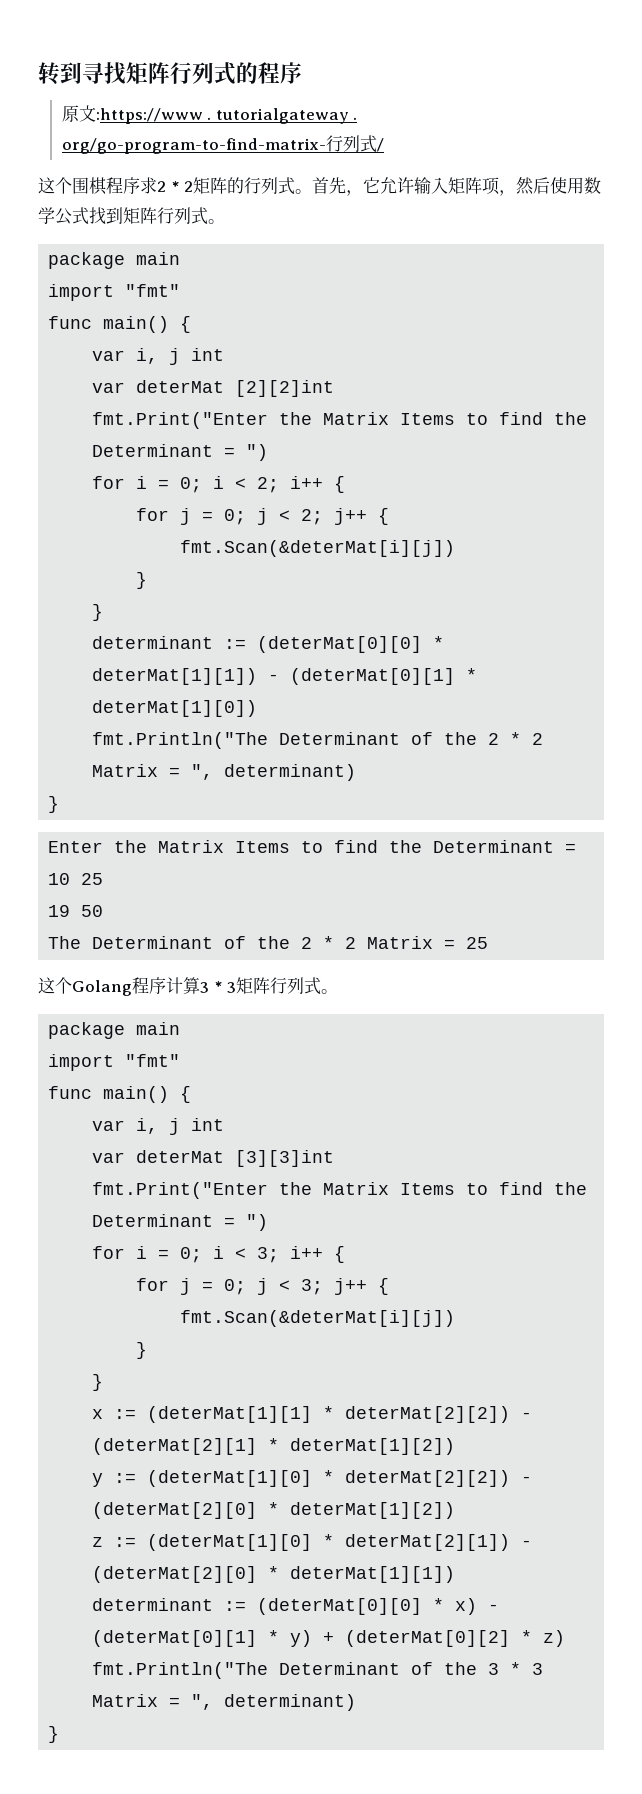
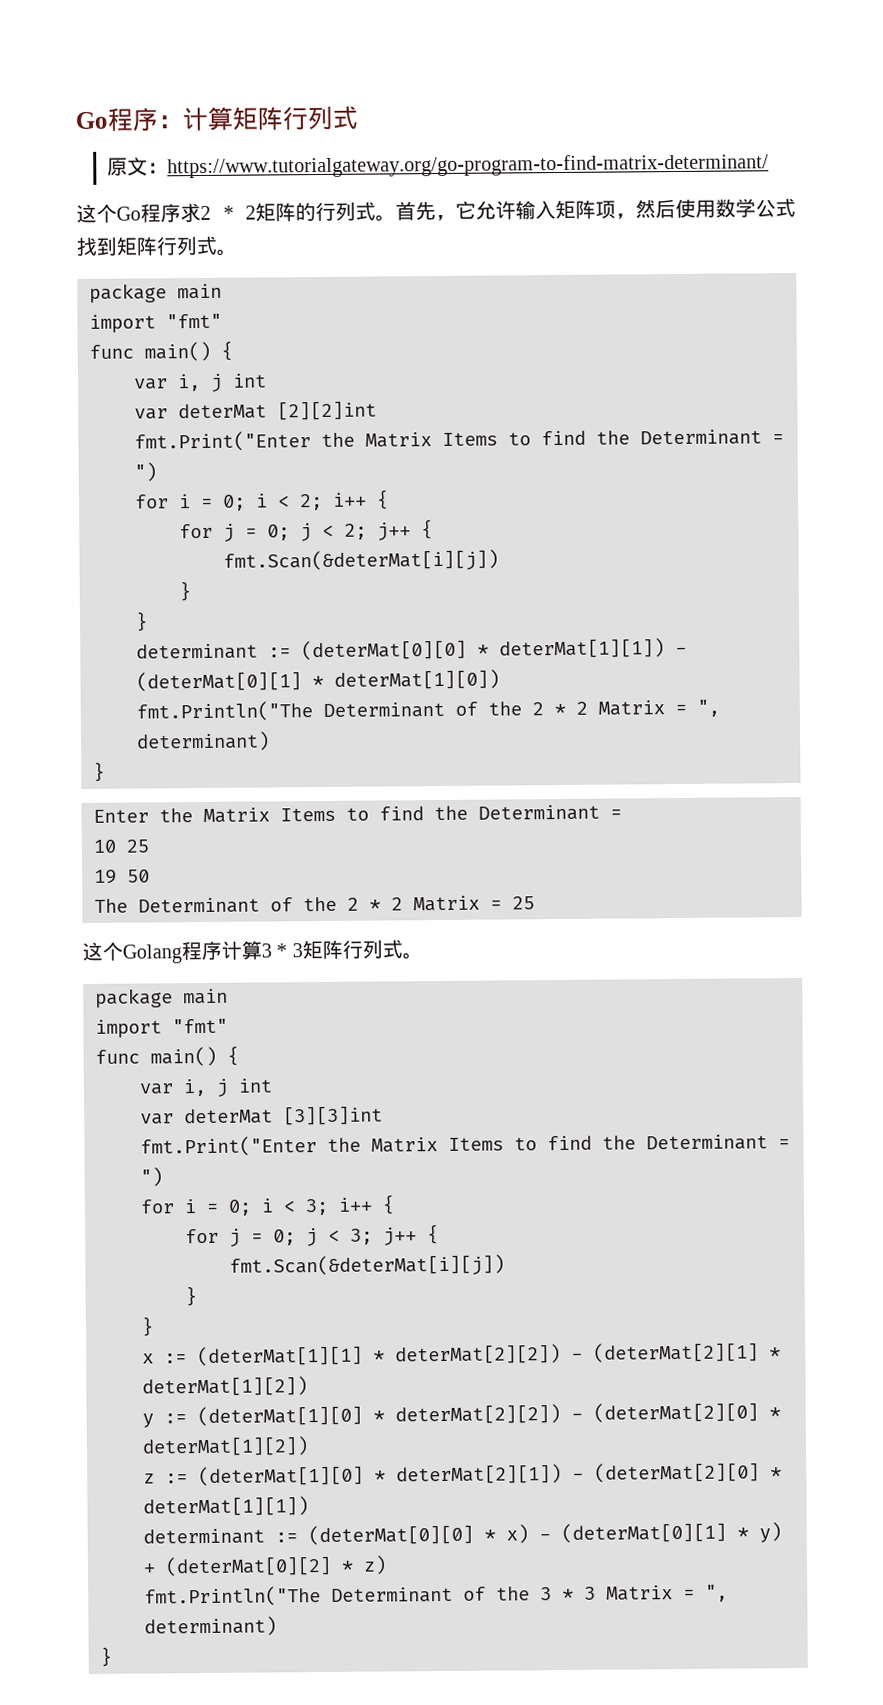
[38,62,302,85] 转到寻找矩阵行列式的程序 -> [75,105,358,132] Go程序：计算矩阵行列式
[95,108,358,124] [61,135,384,154] [38,177,107,195] :https://www . tutorialgateway . org/go-program-to-find-matrix-行列式/ // 这个围棋 -> [147,153,770,179] [76,203,141,224] ：https://www.tutorialgateway.org/go-program-to-find-matrix-determinant/ // 这个Go

